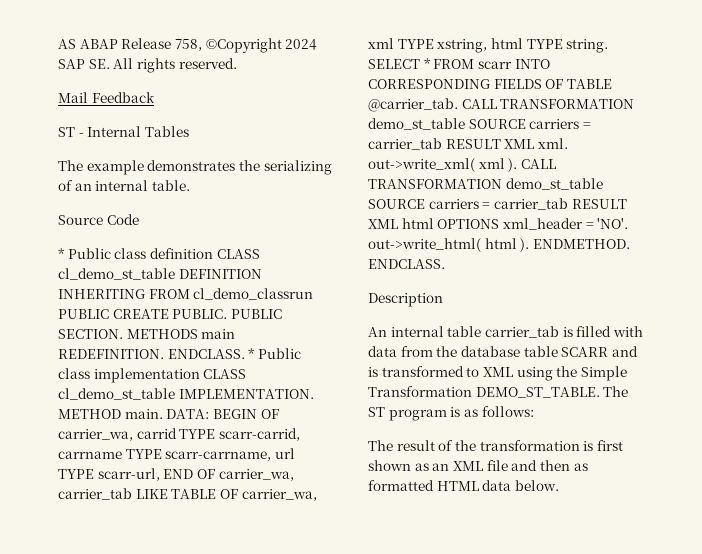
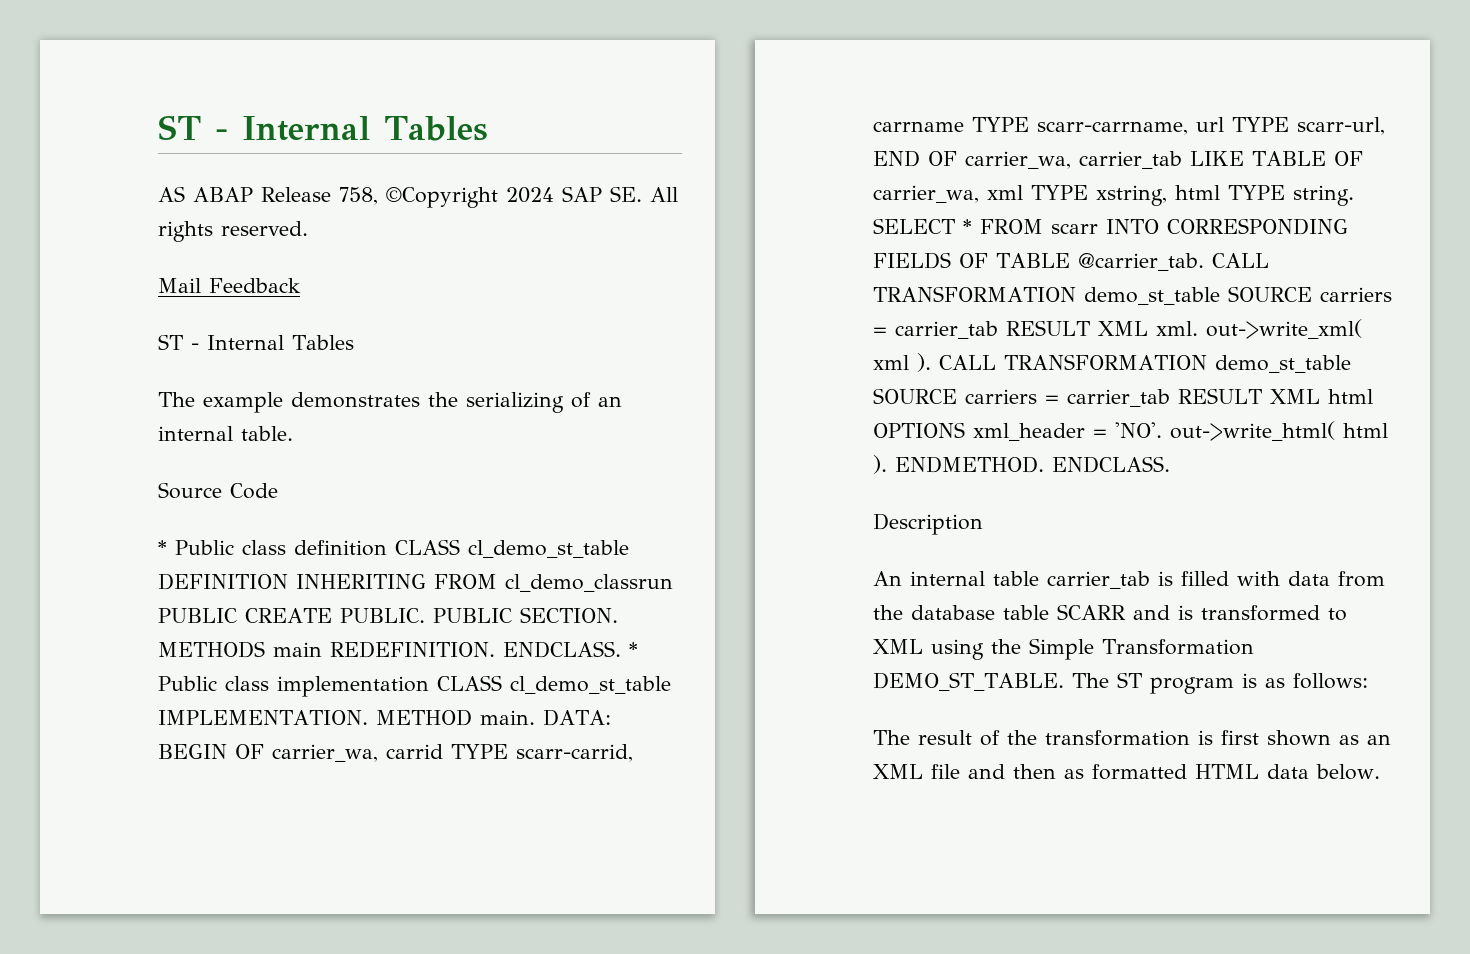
(58, 44) none -> [158,115,488,141] ST - Internal Tables //

